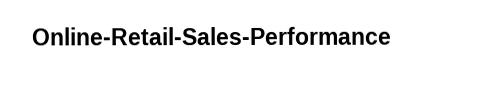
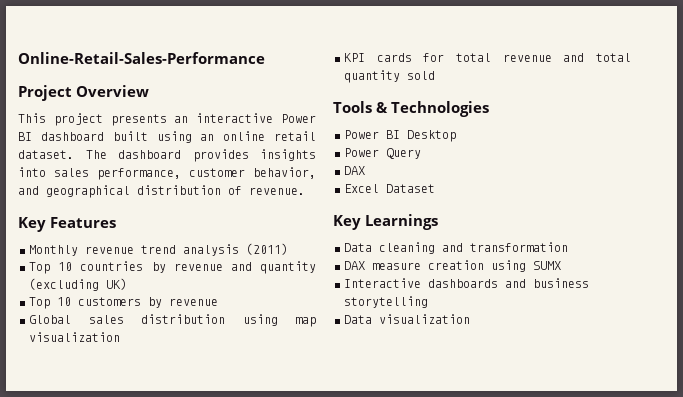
(391, 36) none -> [18,85,149,101] [18,113,316,126] [18,131,317,143] [18,149,316,162] [18,167,316,180] [18,185,305,198] [18,217,116,232] [29,243,288,256] [29,261,316,274] [29,278,127,291] [29,297,218,309] [29,314,316,327] [29,332,120,342] [344,53,631,62] [344,70,435,83] [333,101,489,117] [344,130,456,142] [344,148,421,159] [344,166,365,175] [344,184,435,193] [333,214,438,230] [344,242,568,254] [344,260,561,272] [344,278,589,288] [344,296,428,308] [344,314,470,324] // Project Overview // This project presents an interactive Power BI dashboard built using an online retail dataset. The dashboard provides insights into sales performance, customer behavior, and geographical distribution of revenue. // Key Features // Monthly revenue trend analysis (2011) // Top 10 countries by revenue and quantity (excluding UK) // Top 10 customers by revenue // Global sales distribution using map visualization // KPI cards for total revenue and total quantity sold // Tools & Technologies // Power BI Desktop // Power Query // DAX // Excel Dataset // Key Learnings // Data cleaning and transformation // DAX measure creation using SUMX // Interactive dashboards and business storytelling // Data visualization

